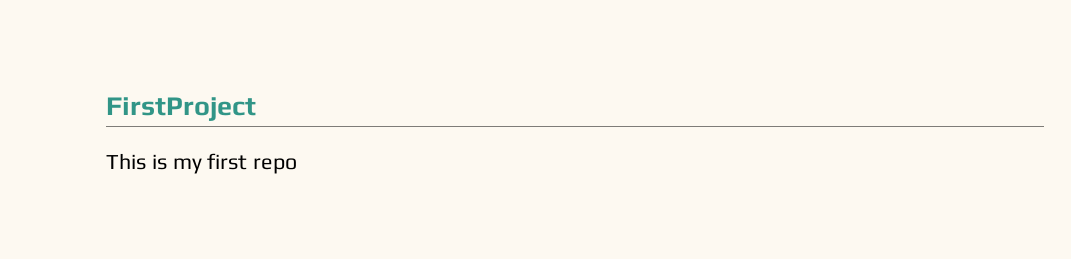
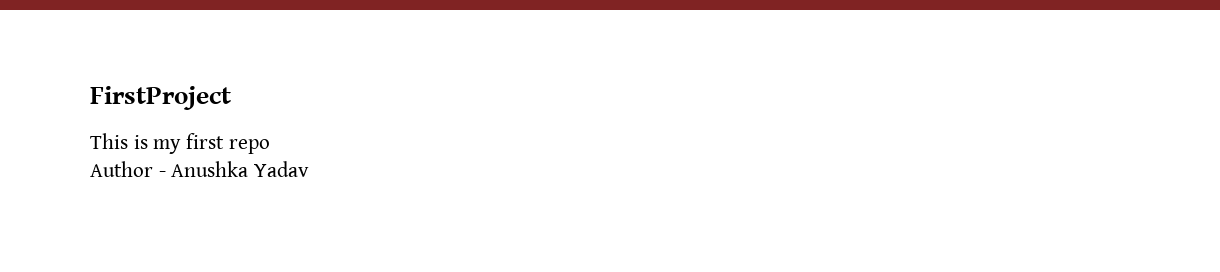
(298, 166) none -> [90,161,310,177] // Author - Anushka Yadav

